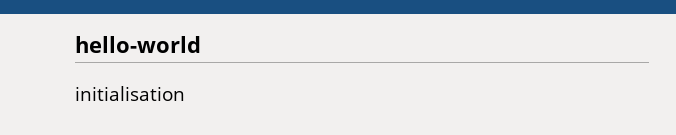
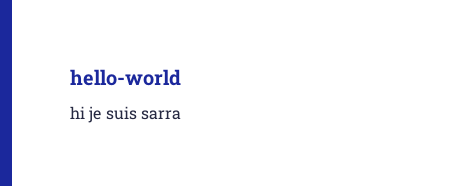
[75,86,185,101] initialisation -> [70,106,181,123] hi je suis sarra

